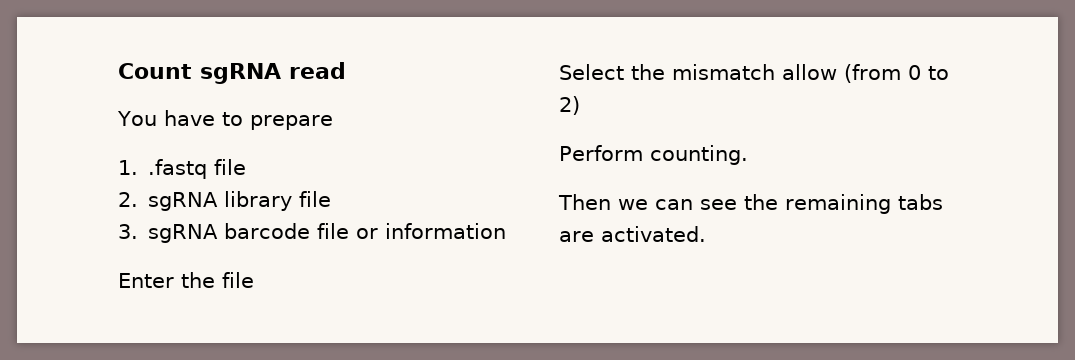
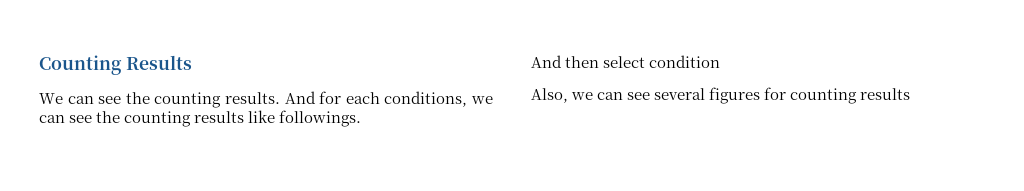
[118,62,346,84] [117,110,333,130] [118,159,247,179] [118,191,332,211] [118,223,507,243] [118,272,254,288] [559,64,949,83] [559,96,580,115] [559,145,748,165] [558,194,943,214] [559,226,706,242] Count sgRNA read // You have to prepare // 1. .fastq file // 2. sgRNA library file // 3. sgRNA barcode file or information // Enter the file // Select the mismatch allow (from 0 to 2) // Perform counting. // Then we can see the remaining tabs are activated. -> [39,55,192,75] [39,91,494,108] [39,110,362,127] [531,55,721,68] [531,87,911,104] Counting Results // We can see the counting results. And for each conditions, we can see the counting results like followings. // And then select condition // Also, we can see several figures for counting results

